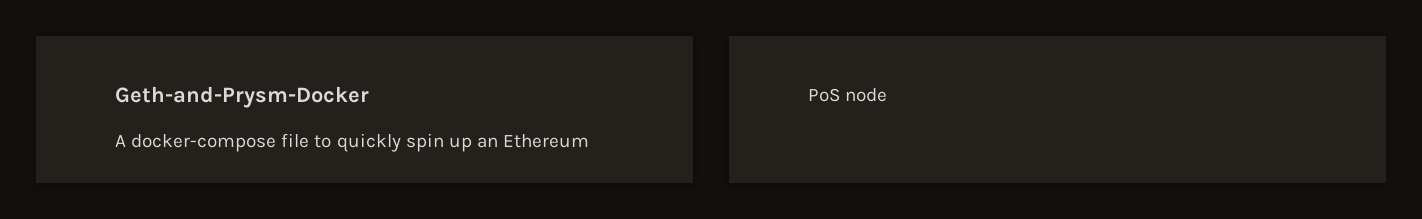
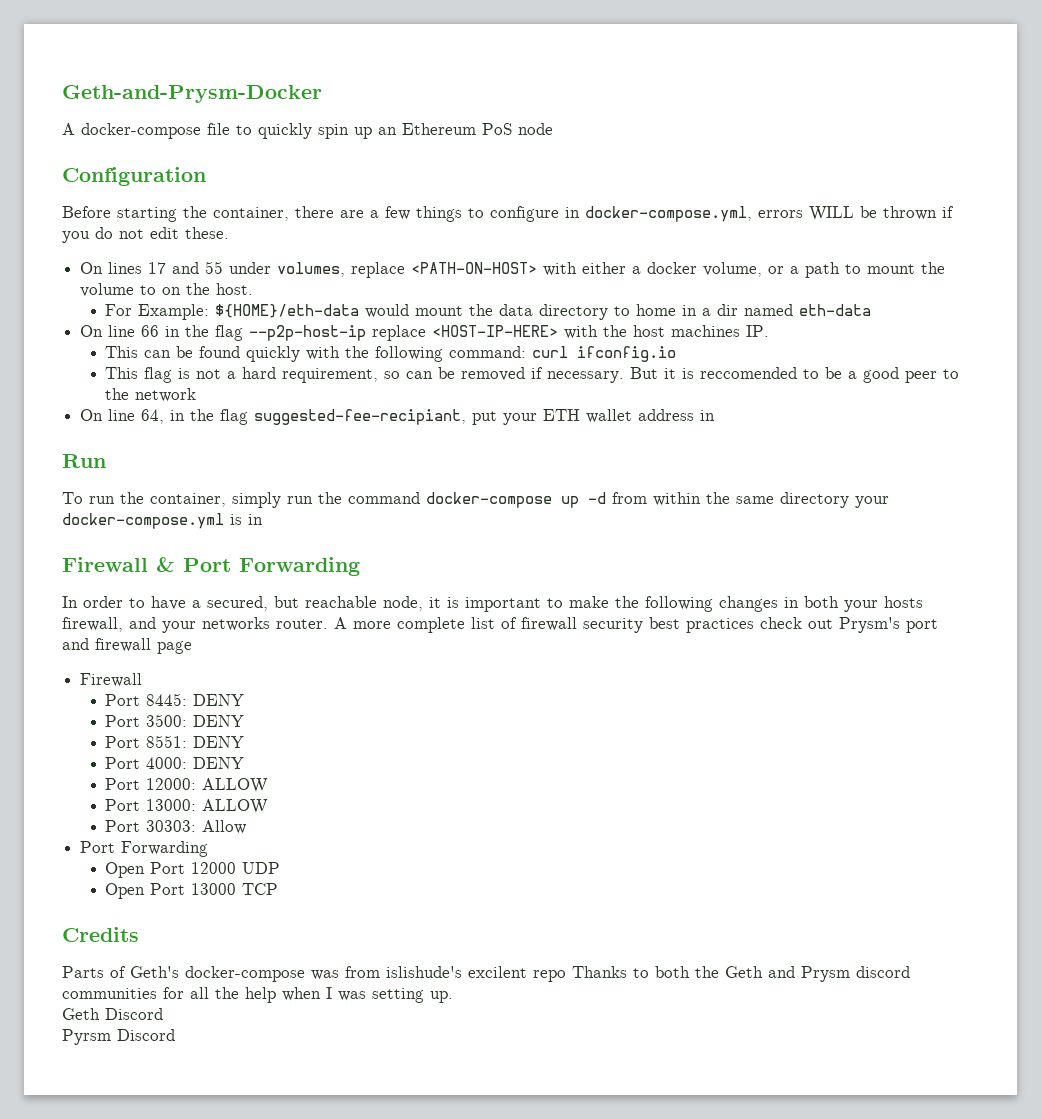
(888, 95) none -> [62,167,206,186] [62,206,954,222] [62,227,229,243] [80,261,946,278] [80,283,254,297] [105,304,872,320] [80,325,770,341] [105,346,677,362] [105,367,960,383] [105,388,197,402] [80,409,716,425] [62,454,106,468] [62,492,889,508] [62,513,263,529] [62,557,360,576] [62,596,923,612] [62,617,938,633] [62,638,192,654] [80,673,143,687] [105,693,245,706] [105,714,245,727] [105,735,245,748] [105,757,245,769] [105,778,269,793] [105,799,269,814] [105,820,247,834] [80,841,209,857] [105,862,281,878] [105,883,279,899] [62,927,139,942] [62,966,910,982] [62,987,453,1003] [62,1008,163,1020] [62,1029,175,1045] // Configuration // Before starting the container, there are a few things to configure in docker-compose.yml, errors WILL be thrown if you do not edit these. // On lines 17 and 55 under volumes, replace <PATH-ON-HOST> with either a docker volume, or a path to mount the volume to on the host. // For Example: ${HOME}/eth-data would mount the data directory to home in a dir named eth-data // On line 66 in the flag --p2p-host-ip replace <HOST-IP-HERE> with the host machines IP. // This can be found quickly with the following command: curl ifconfig.io // This flag is not a hard requirement, so can be removed if necessary. But it is reccomended to be a good peer to the network // On line 64, in the flag suggested-fee-recipiant, put your ETH wallet address in // Run // To run the container, simply run the command docker-compose up -d from within the same directory your docker-compose.yml is in // Firewall & Port Forwarding // In order to have a secured, but reachable node, it is important to make the following changes in both your hosts firewall, and your networks router. A more complete list of firewall security best practices check out Prysm's port and firewall page // Firewall // Port 8445: DENY // Port 3500: DENY // Port 8551: DENY // Port 4000: DENY // Port 12000: ALLOW // Port 13000: ALLOW // Port 30303: Allow // Port Forwarding // Open Port 12000 UDP // Open Port 13000 TCP // Credits // Parts of Geth's docker-compose was from islishude's excilent repo Thanks to both the Geth and Prysm discord communities for all the help when I was setting up. // Geth Discord // Pyrsm Discord

